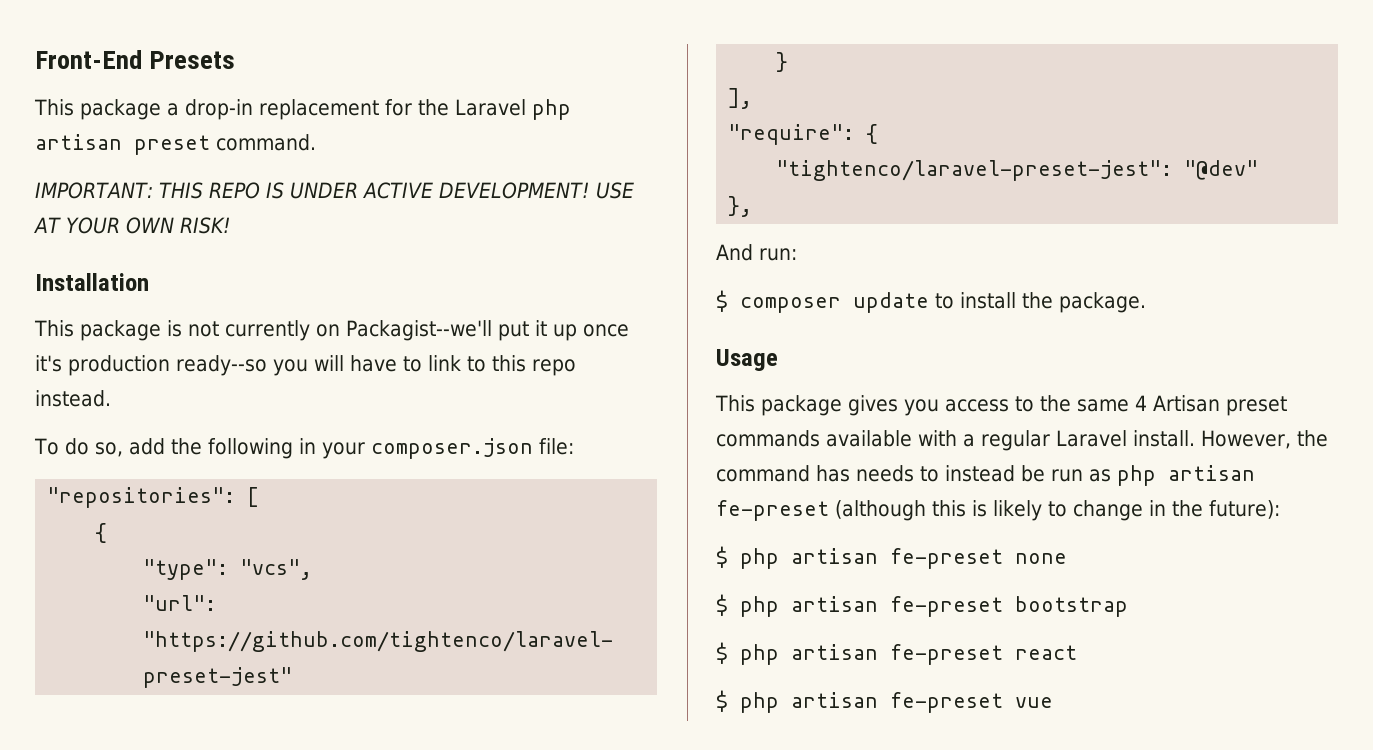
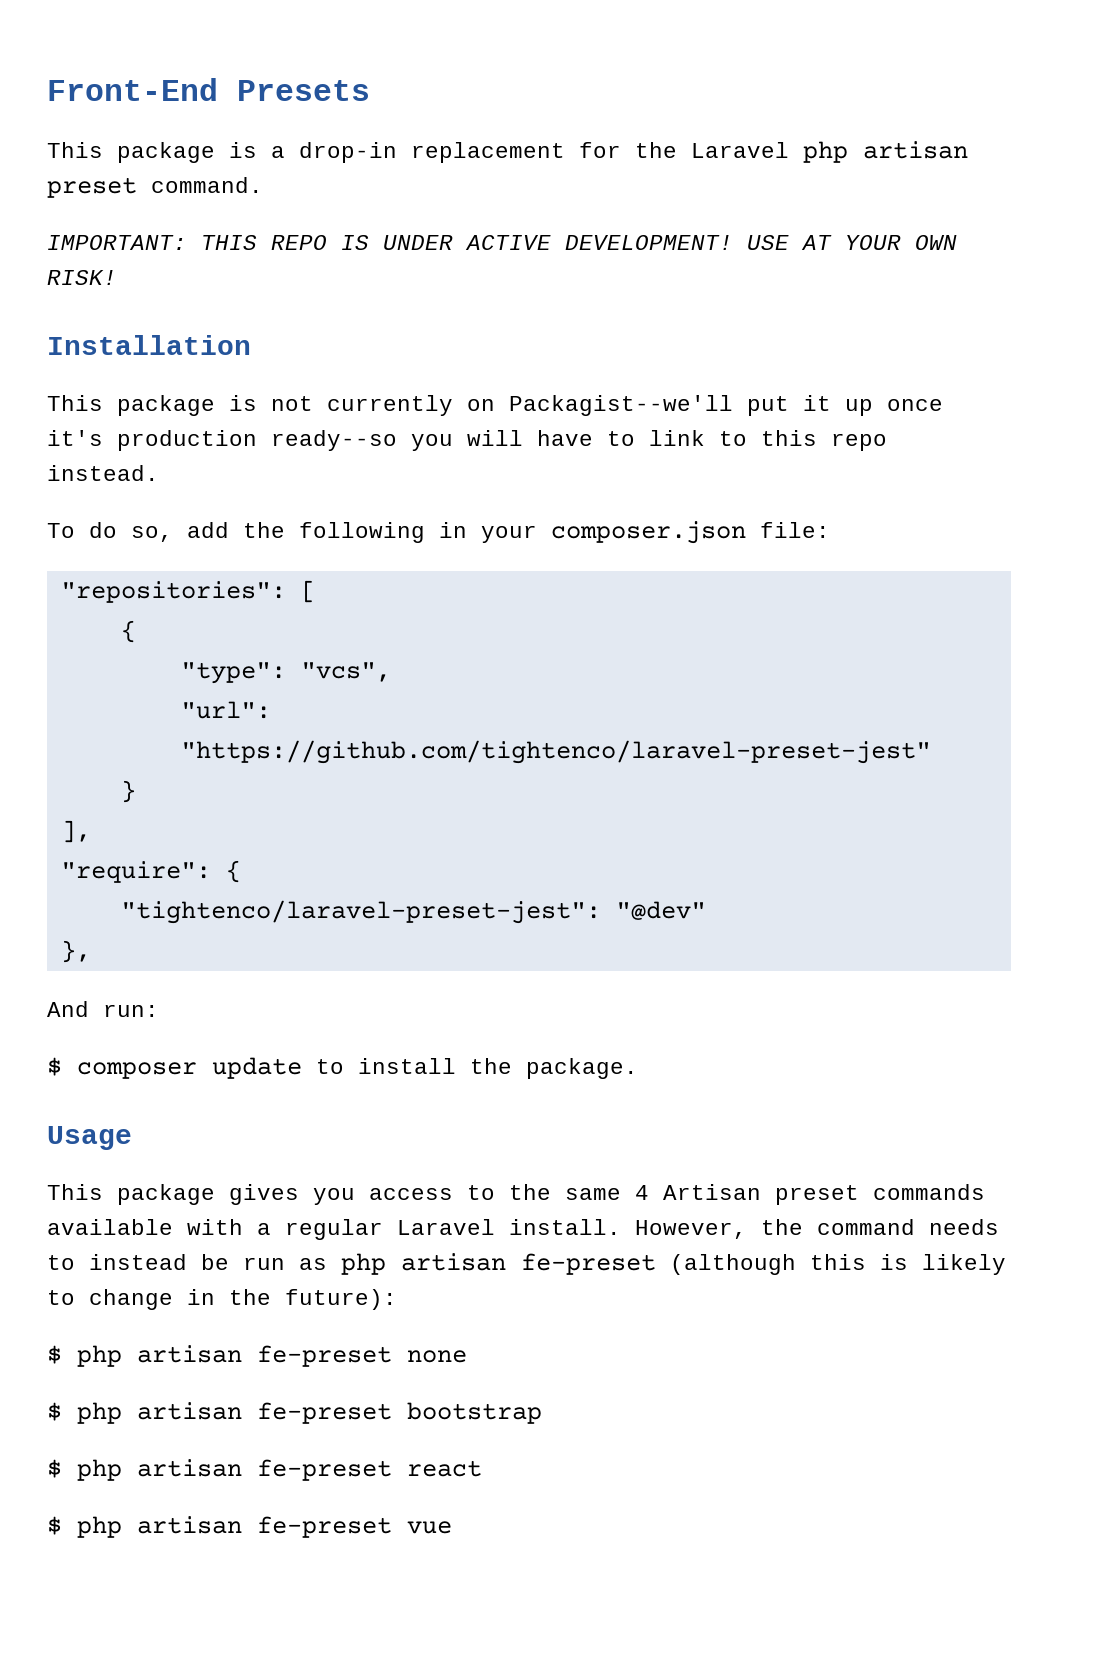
(161, 109) none -> [229,142,257,158] is
[816,465,850,482] has -> (915, 1227) none

